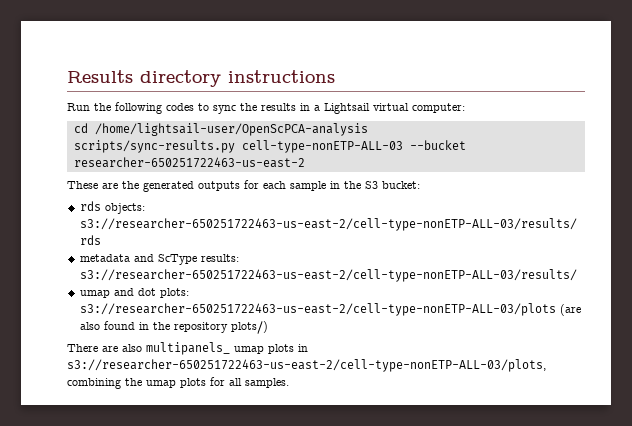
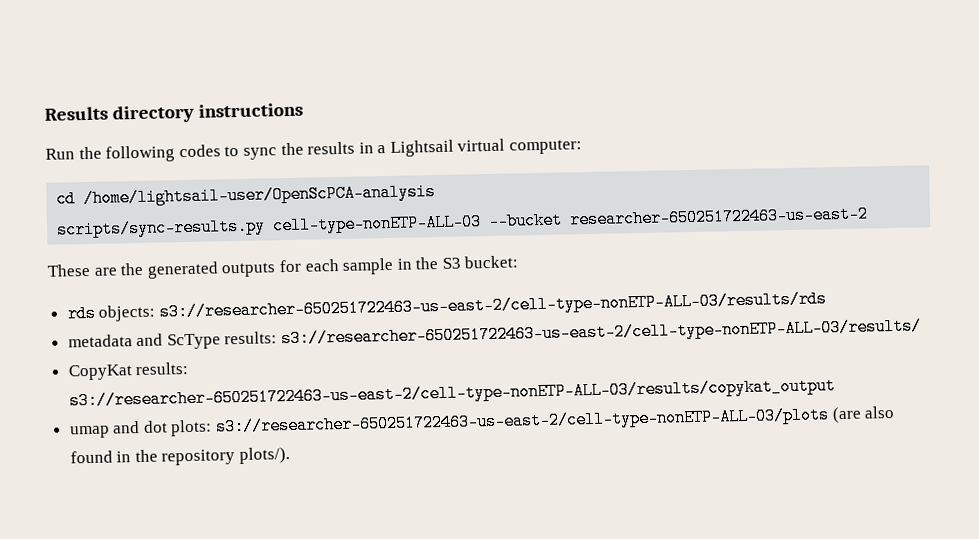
(577, 275) none -> [67,362,190,381] [68,377,836,410] // CopyKat results: s3://researcher-650251722463-us-east-2/cell-type-nonETP-ALL-03/results/copykat_output
[230,321,268,334] [67,342,308,355] [67,359,546,372] [67,377,289,389] plots/) // There are also multipanels_ umap plots in s3://researcher-650251722463-us-east-2/cell-type-nonETP-ALL-03/plots, combining the umap plots for all samples. -> [239,446,291,465] plots/).

